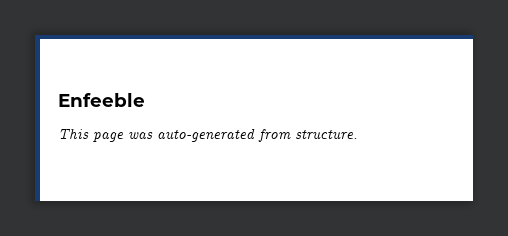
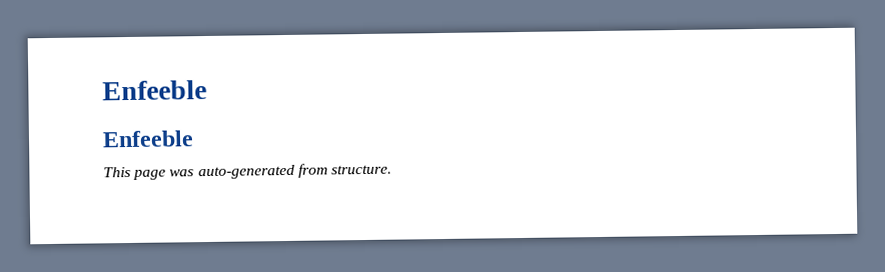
[58,93,145,107] Enfeeble -> [102,80,207,101] [102,130,194,148] Enfeeble // Enfeeble

